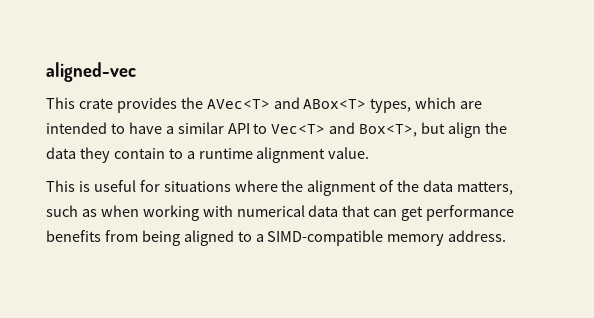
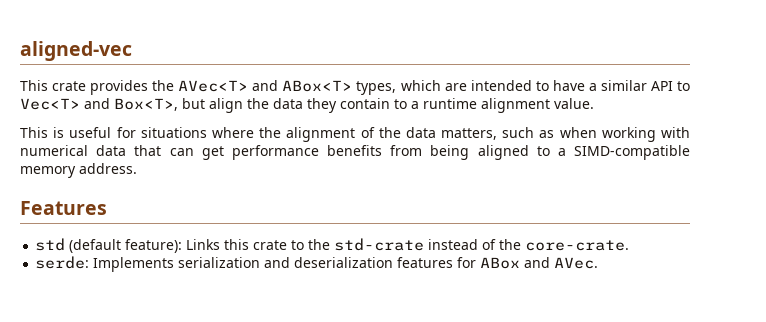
(507, 236) none -> [20,201,107,215] [35,238,630,253] [35,256,599,272] // Features // std (default feature): Links this crate to the std-crate instead of the core-crate. // serde: Implements serialization and deserialization features for ABox and AVec.

